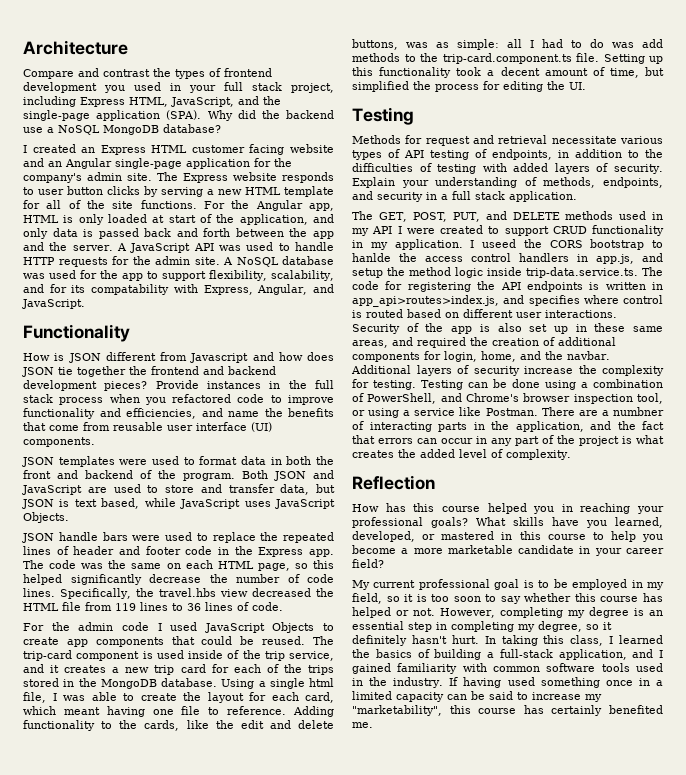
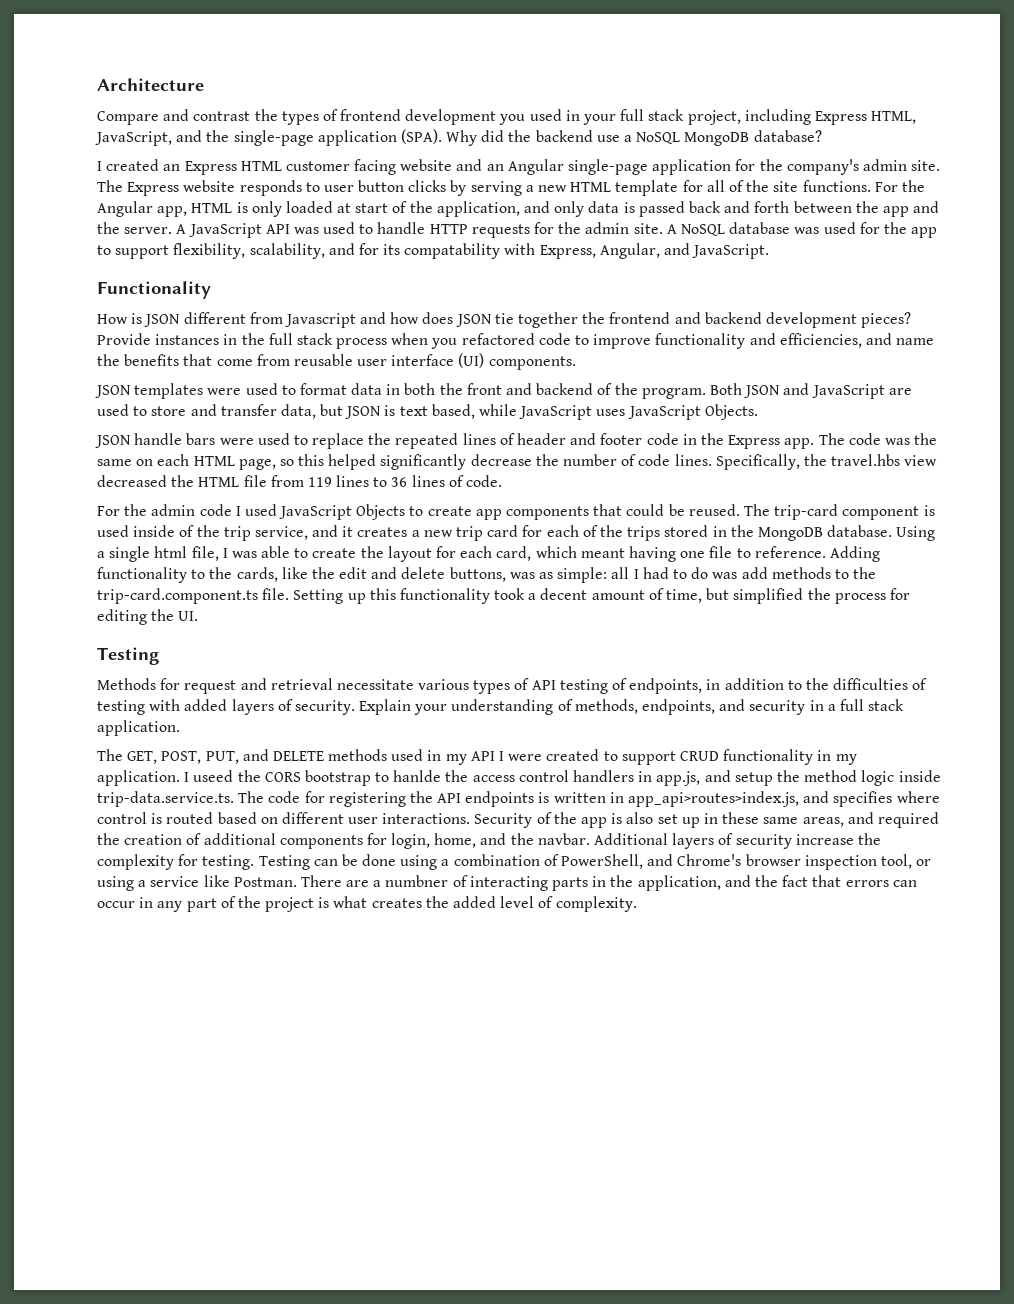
[352,475,435,490] [352,503,664,514] [352,517,663,528] [352,531,663,542] [352,545,664,556] [352,559,384,568] [352,579,665,590] [352,593,663,604] [352,607,663,618] [352,621,612,632] [352,635,663,646] [352,649,663,660] [352,663,663,674] [352,677,663,688] [352,691,602,702] [352,705,663,716] [352,722,373,728] // Reflection // How has this course helped you in reaching your professional goals? What skills have you learned, developed, or mastered in this course to help you become a more marketable candidate in your career field? // My current professional goal is to be employed in my field, so it is too soon to say whether this course has helped or not. However, completing my degree is an essential step in completing my degree, so it definitely hasn't hurt. In taking this class, I learned the basics of building a full-stack application, and I gained familiarity with common software tools used in the industry. If having used something once in a limited capacity can be said to increase my "marketability", this course has certainly benefited me. -> (637, 904) none

